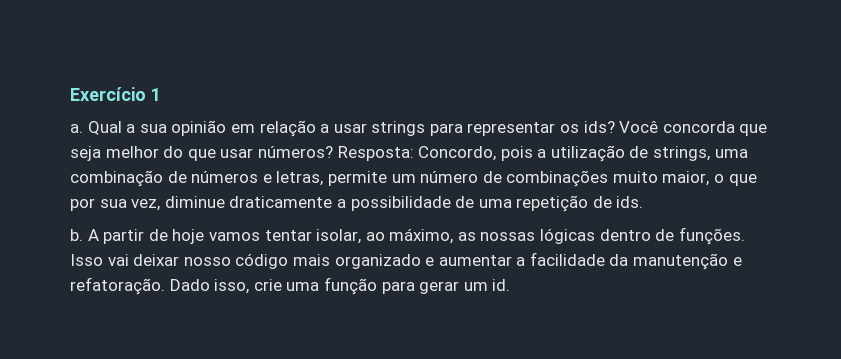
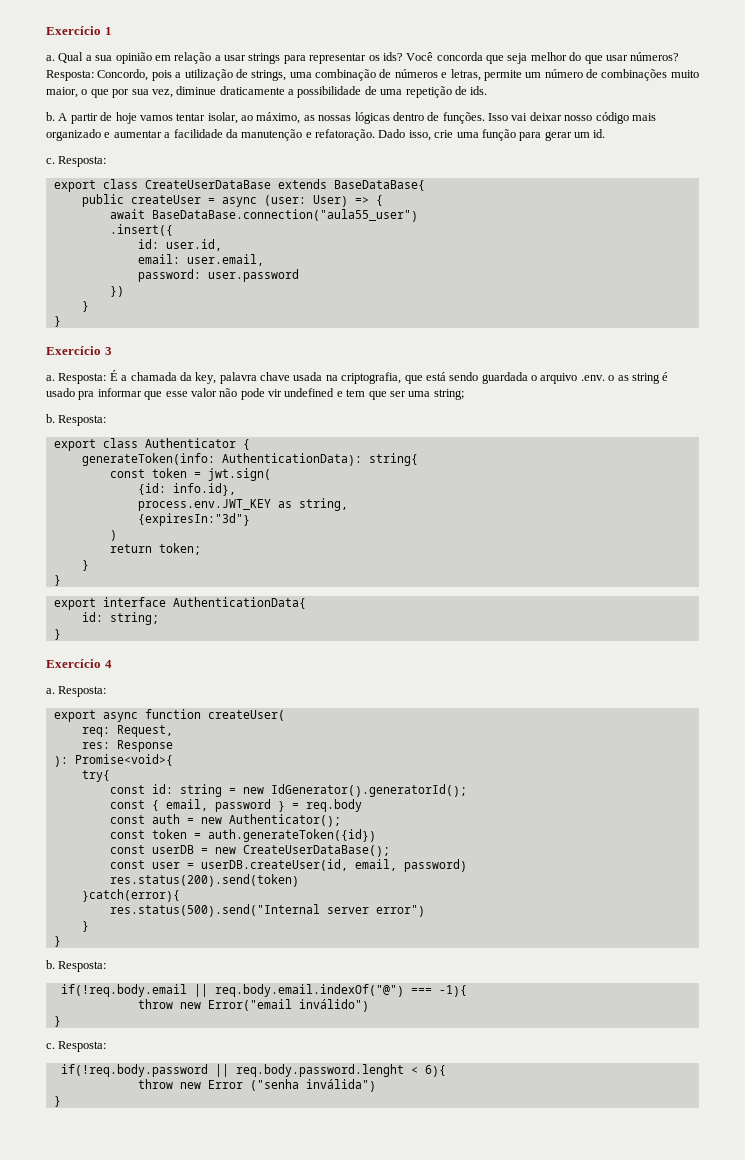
(511, 285) none -> [46,156,107,167] [53,179,425,192] [81,194,383,207] [109,209,418,222] [109,224,173,236] [137,239,222,251] [137,254,264,266] [137,269,299,282] [109,286,124,297] [81,301,89,312] [53,316,61,327] [46,346,112,355] [46,370,669,384] [46,388,464,400] [46,414,107,426] [53,438,250,451] [81,453,418,466] [109,468,271,481] [137,483,236,496] [137,498,348,511] [137,513,250,526] [109,530,117,541] [109,543,201,555] [81,560,89,571] [53,575,61,586] [53,597,306,610] [81,612,159,625] [53,629,61,640] [46,659,112,668] [46,686,107,697] [53,709,285,722] [81,725,173,737] [81,740,173,752] [53,754,173,767] [81,770,110,782] [109,784,467,797] [109,799,362,812] [109,814,341,827] [109,829,376,842] [109,845,390,857] [109,859,467,872] [109,874,299,887] [81,889,180,902] [109,904,425,917] [81,921,89,932] [53,936,61,947] [46,960,107,972] [60,984,467,997] [137,999,369,1012] [53,1016,61,1027] [46,1041,107,1052] [60,1064,446,1077] [137,1079,376,1092] [53,1096,61,1107] // c. Resposta: // export class CreateUserDataBase extends BaseDataBase{ // public createUser = async (user: User) => { // await BaseDataBase.connection("aula55_user") // .insert({ // id: user.id, // email: user.email, // password: user.password // }) // } // } // Exercício 3 // a. Resposta: É a chamada da key, palavra chave usada na criptografia, que está sendo guardada o arquivo .env. o as string é usado pra informar que esse valor não pode vir undefined e tem que ser uma string; // b. Resposta: // export class Authenticator { // generateToken(info: AuthenticationData): string{ // const token = jwt.sign( // {id: info.id}, // process.env.JWT_KEY as string, // {expiresIn:"3d"} // ) // return token; // } // } // export interface AuthenticationData{ // id: string; // } // Exercício 4 // a. Resposta: // export async function createUser( // req: Request, // res: Response // ): Promise<void>{ // try{ // const id: string = new IdGenerator().generatorId(); // const { email, password } = req.body // const auth = new Authenticator(); // const token = auth.generateToken({id}) // const userDB = new CreateUserDataBase(); // const user = userDB.createUser(id, email, password) // res.status(200).send(token) // }catch(error){ // res.status(500).send("Internal server error") // } // } // b. Resposta: // if(!req.body.email || req.body.email.indexOf("@") === -1){ // throw new Error("email inválido") // } // c. Resposta: // if(!req.body.password || req.body.password.lenght < 6){ // throw new Error ("senha inválida") // }

